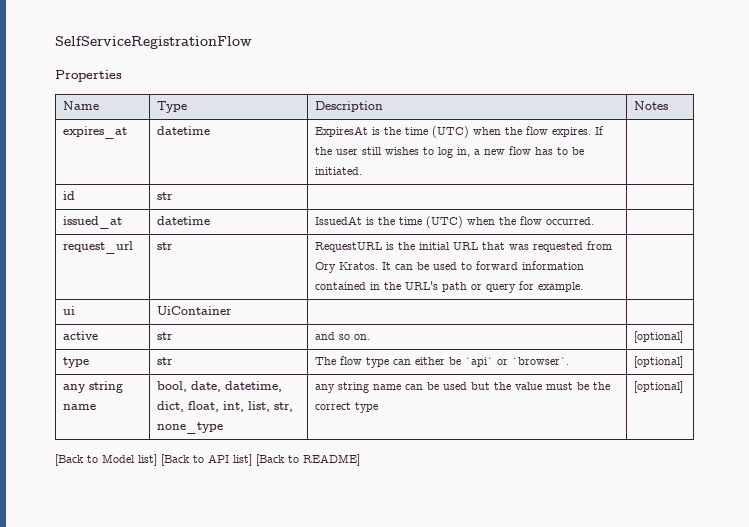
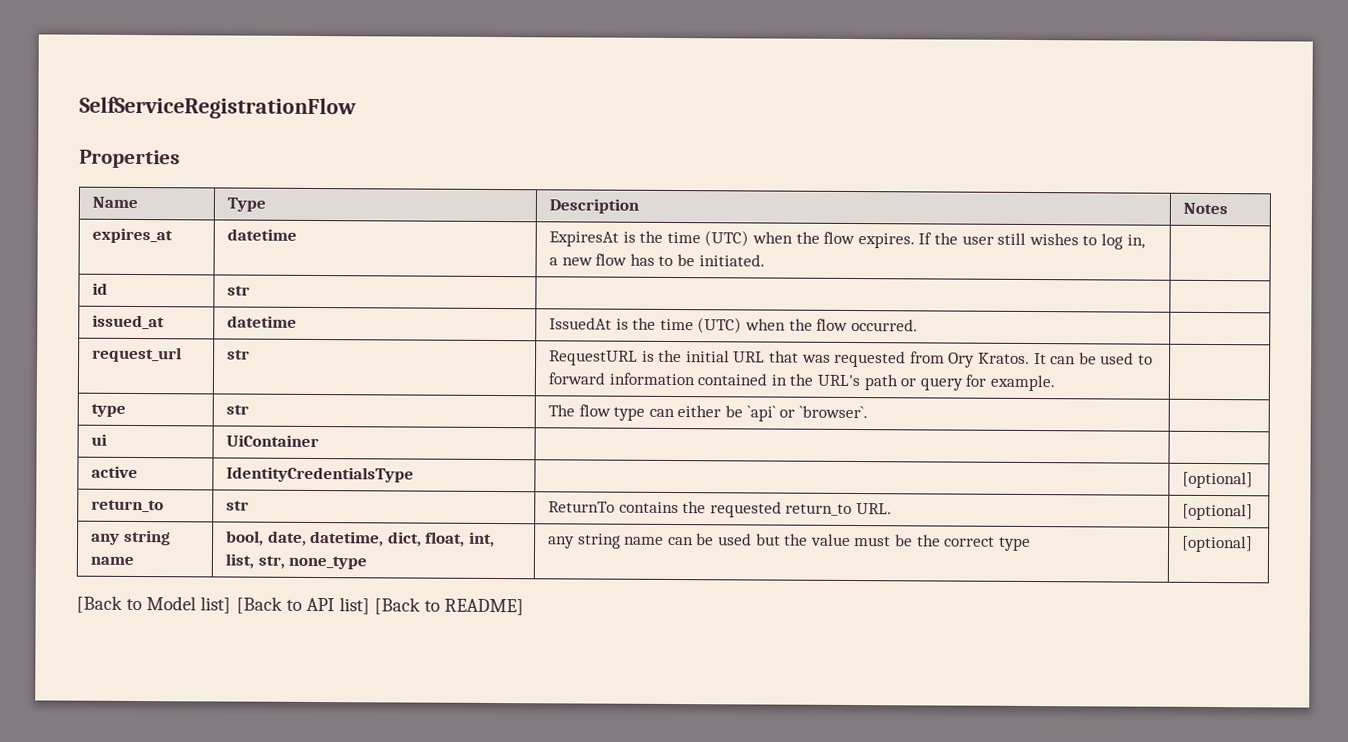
[63,306,76,315] [157,306,233,315] [63,331,99,340] [157,332,174,340] [315,332,371,340] [634,331,684,343] // ui | UiContainer | | // active | str | and so on. | [optional] -> (1055, 383) none
(570, 361) none -> [91,433,108,446] [226,434,320,448] [91,465,139,479] [226,466,415,483] [1182,471,1254,489] [91,499,165,513] [226,500,250,511] [548,501,893,518] // ui | UiContainer | | // active | IdentityCredentialsType | | [optional] // return_to | str | ReturnTo contains the requested return_to URL. |

